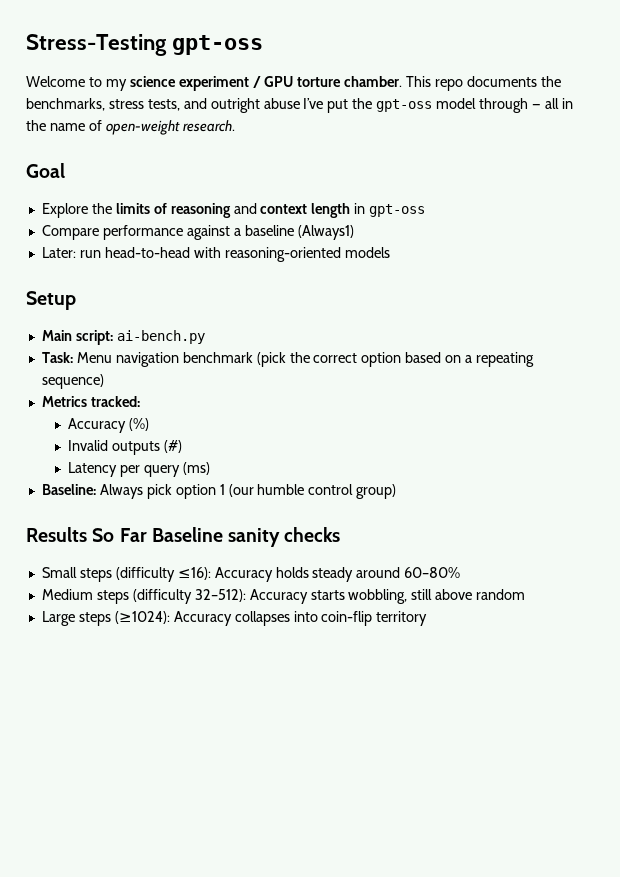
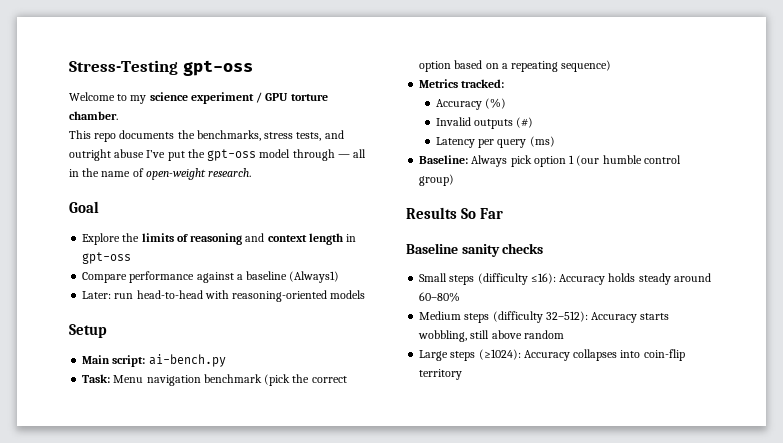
(403, 81) none -> (118, 115) //
(147, 535) none -> (504, 213) //

